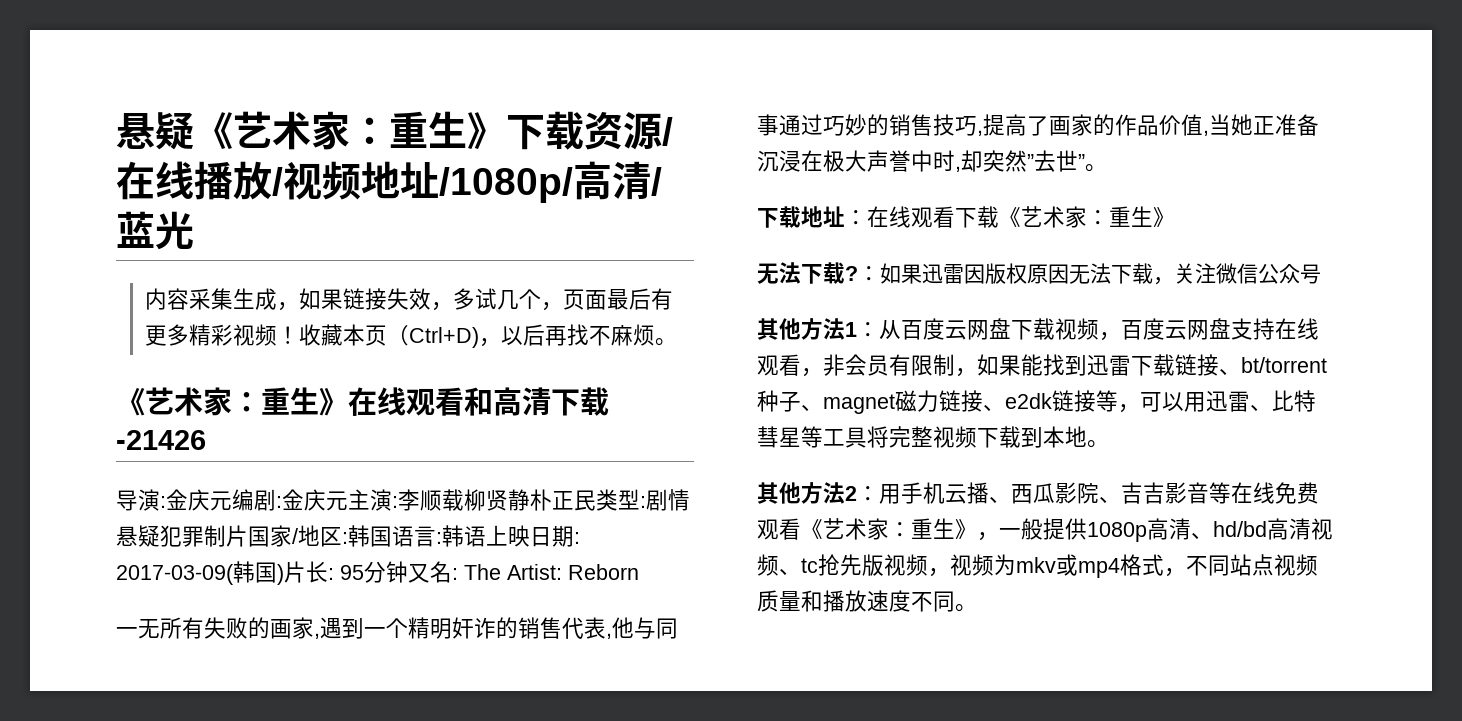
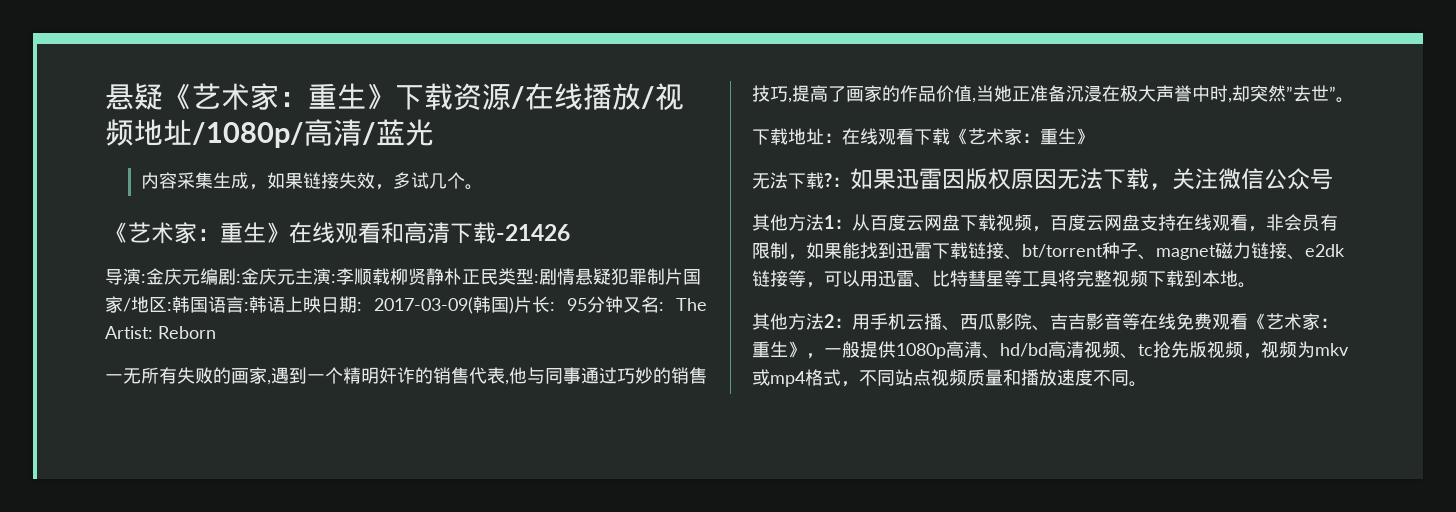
[540,288,673,311] [144,324,655,348] ，页面最后有更多精彩视频！收藏本页（Ctrl+D)，以后再找不麻烦 -> (465, 180) none

